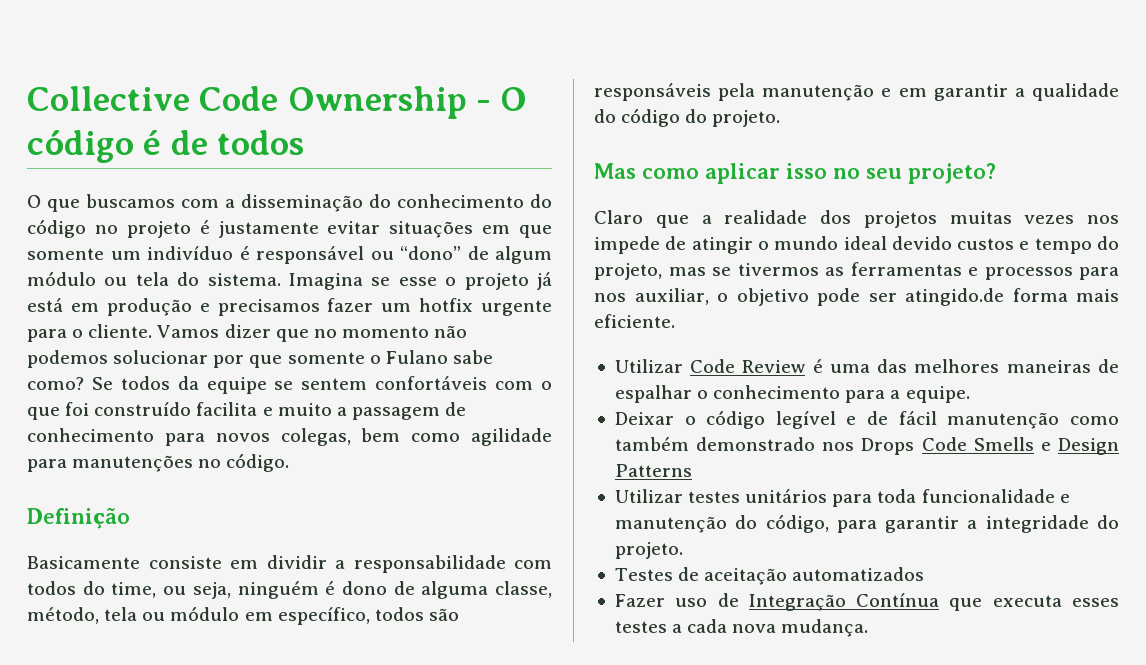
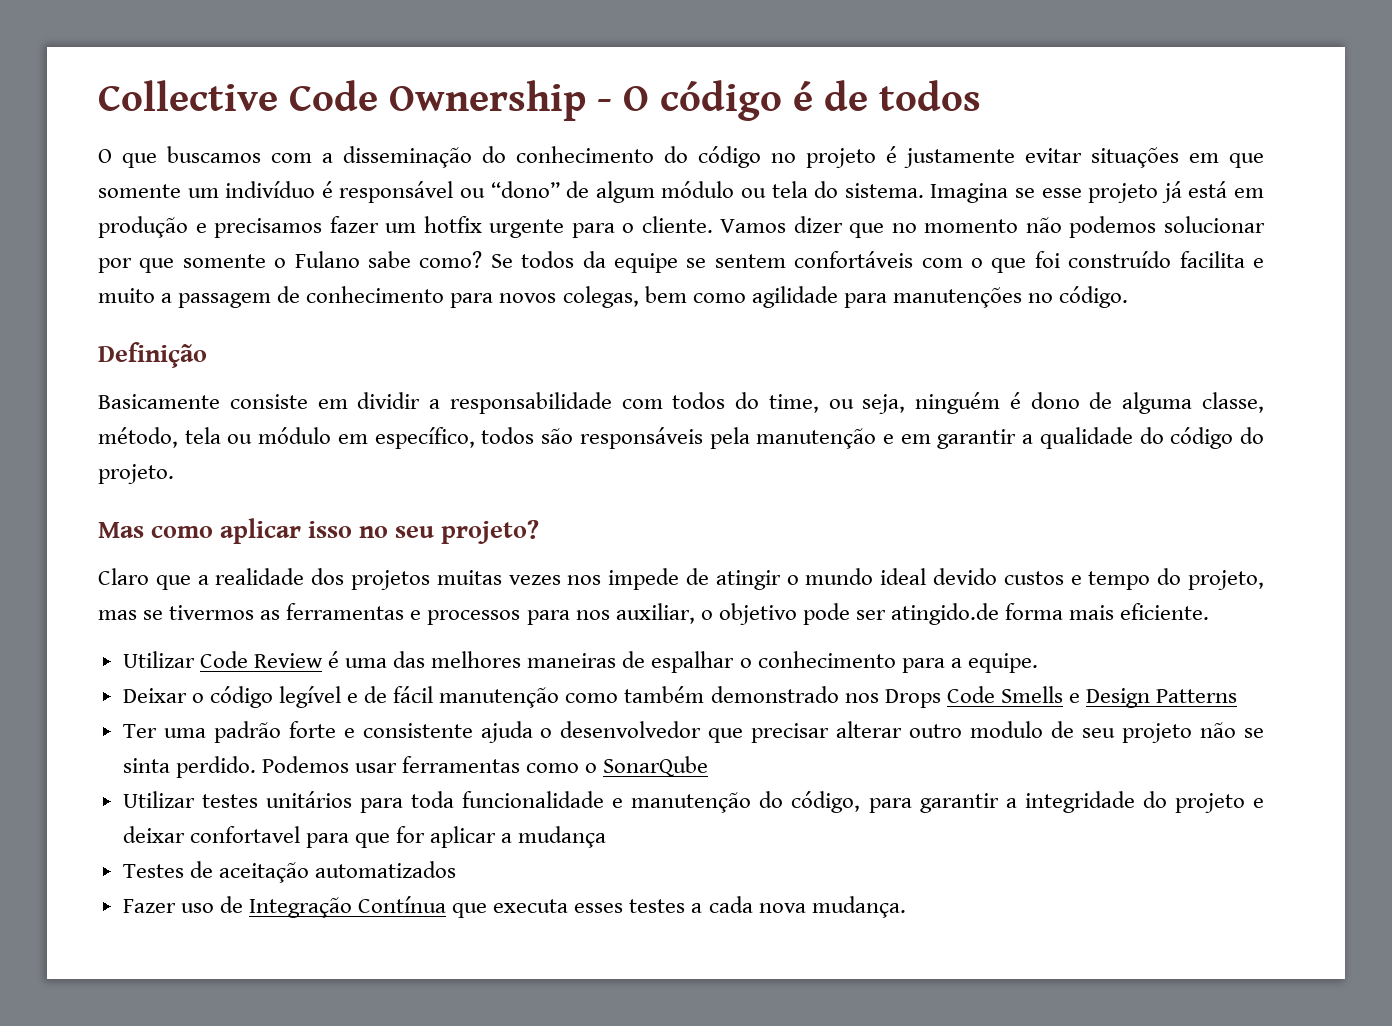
[445,277,457,286] o -> (1082, 193) none
(692, 470) none -> [122,721,1264,743] [122,756,709,778] // Ter uma padrão forte e consistente ajuda o desenvolvedor que precisar alterar outro modulo de seu projeto não se sinta perdido. Podemos usar ferramentas como o SonarQube
[614,542,683,559] projeto. -> [1174,793,1264,813] [122,826,607,848] projeto e deixar confortavel para que for aplicar a mudança

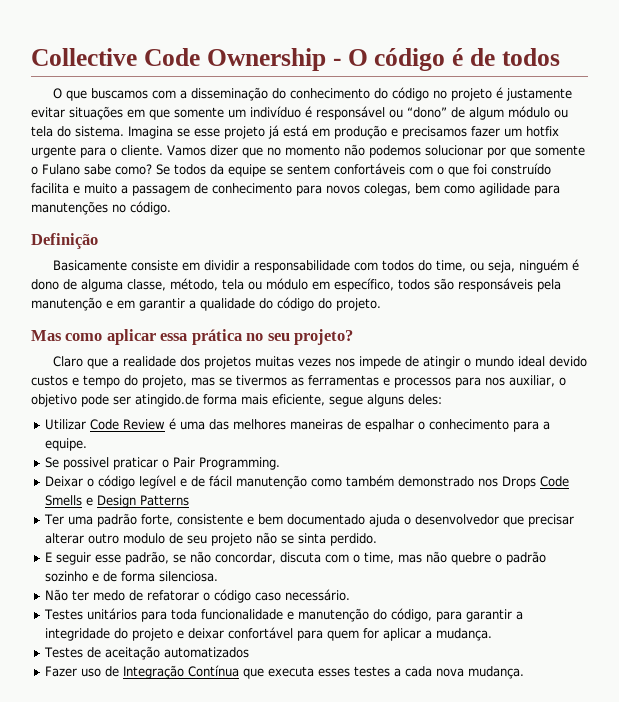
[308,521,353,538] isso -> [160,329,242,345] essa prática
[1120,603,1210,620] eficiente. -> [272,394,442,407] eficiente, segue alguns deles:
(1038, 663) none -> [44,457,280,470] // Se possivel praticar o Pair Programming.
[288,721,473,738] forte e consistente -> [140,514,365,526] forte, consistente e bem documentado
[261,756,709,777] [122,791,258,808] Podemos usar ferramentas como o SonarQube // Utilizar testes -> [44,551,546,565] [44,571,218,582] [44,589,350,603] [43,609,83,620] // E seguir esse padrão, se não concordar, discuta com o time, mas não quebre o padrão sozinho e de forma silenciosa. // Não ter medo de refatorar o código caso necessário. // Testes
[189,826,390,848] confortavel para que -> [227,627,359,641] confortável para quem
[518,826,607,848] mudança -> [435,628,492,641] mudança.

